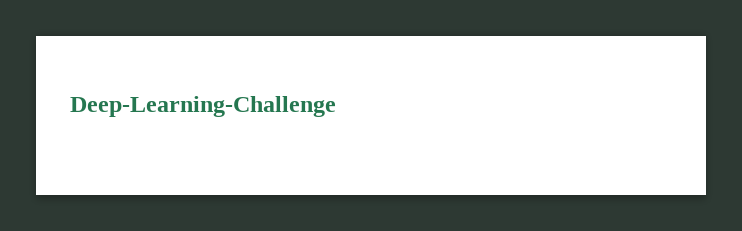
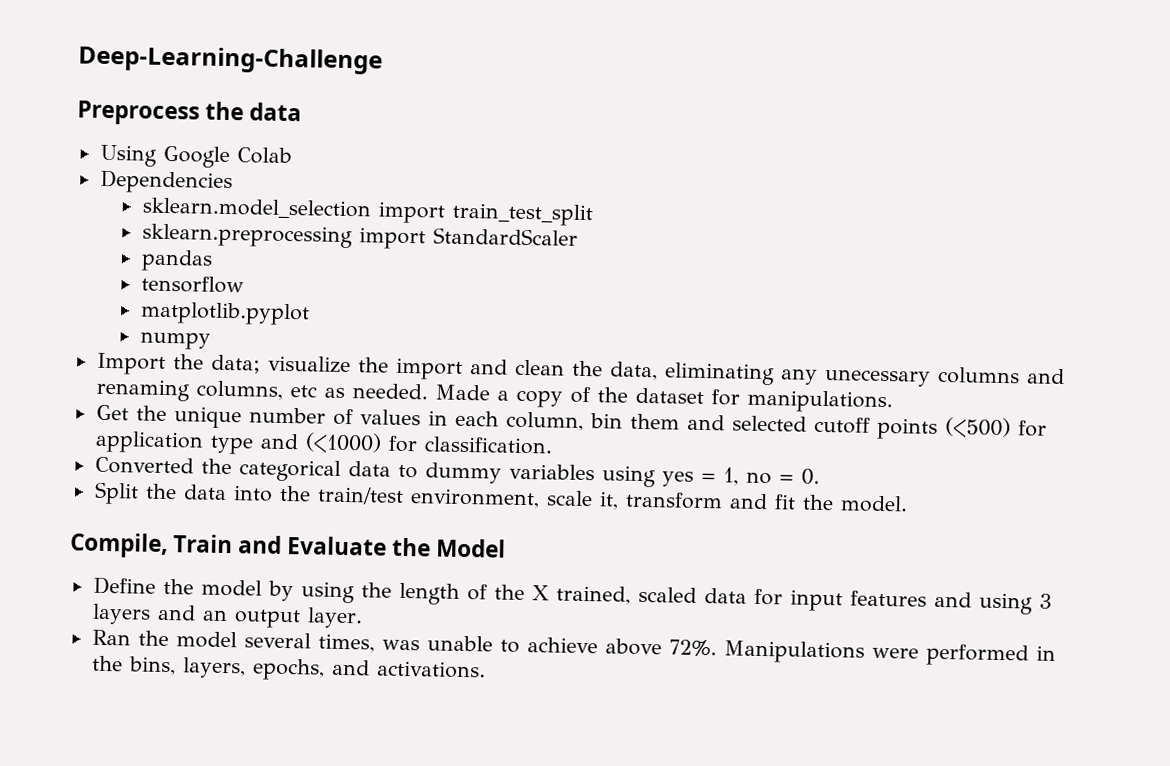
(336, 106) none -> [77,100,303,126] [99,144,292,169] [99,169,233,195] [141,197,593,227] [141,223,578,250] [140,249,213,272] [140,275,244,294] [139,301,310,326] [139,331,211,350] [96,352,1065,387] [95,378,893,414] [95,404,1047,440] [94,430,553,455] [94,456,820,488] [93,481,908,513] [70,532,507,559] [92,576,1052,615] [91,603,363,629] [91,629,1056,667] [91,655,486,681] // Preprocess the data // Using Google Colab // Dependencies // sklearn.model_selection import train_test_split // sklearn.preprocessing import StandardScaler // pandas // tensorflow // matplotlib.pyplot // numpy // Import the data; visualize the import and clean the data, eliminating any unecessary columns and renaming columns, etc as needed. Made a copy of the dataset for manipulations. // Get the unique number of values in each column, bin them and selected cutoff points (<500) for application type and (<1000) for classification. // Converted the categorical data to dummy variables using yes = 1, no = 0. // Split the data into the train/test environment, scale it, transform and fit the model. // Compile, Train and Evaluate the Model // Define the model by using the length of the X trained, scaled data for input features and using 3 layers and an output layer. // Ran the model several times, was unable to achieve above 72%. Manipulations were performed in the bins, layers, epochs, and activations.

